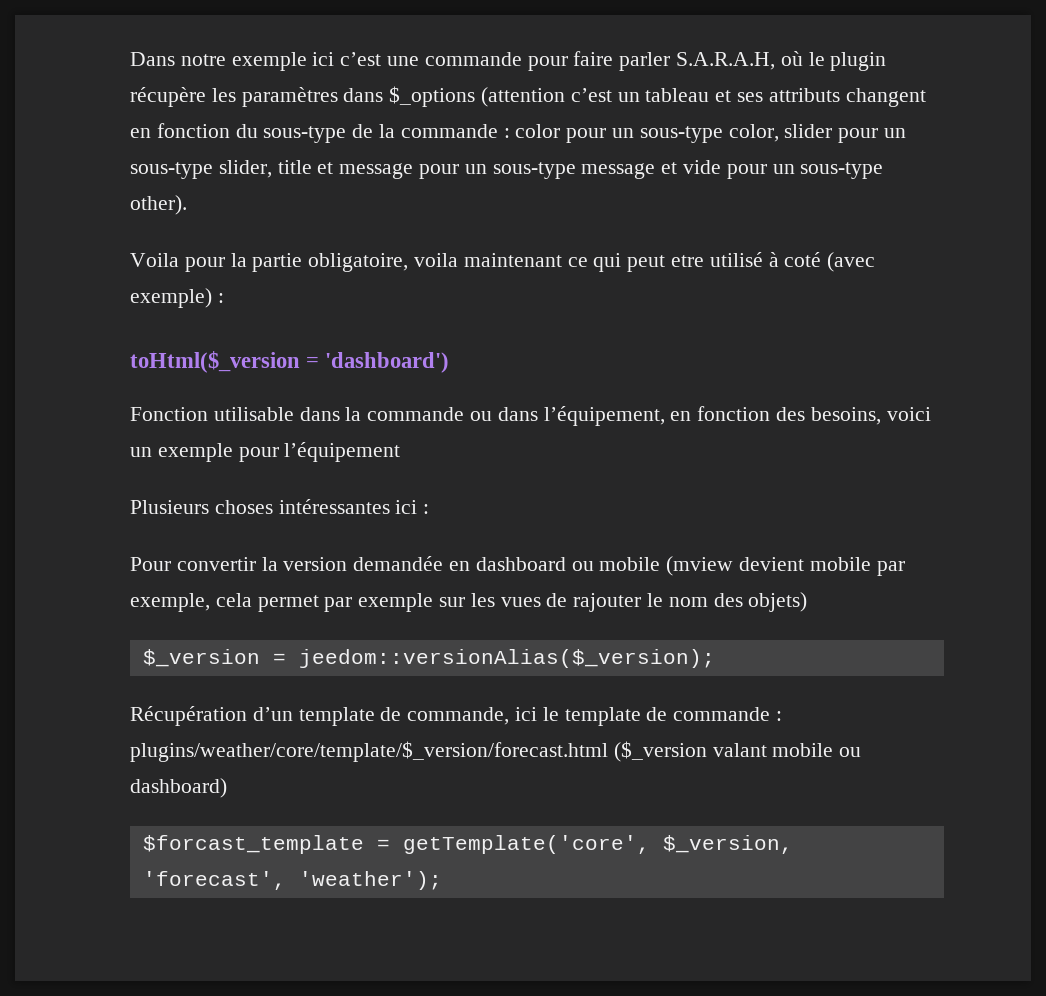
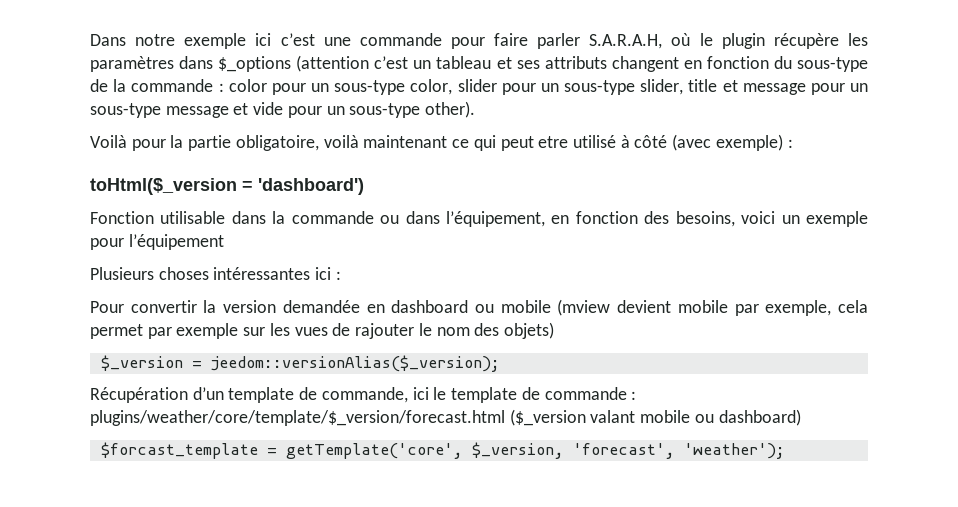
[130,253,179,267] Voila -> [90,135,127,148] Voilà
[414,253,459,267] voila -> [323,135,359,148] voilà
[784,252,822,267] coté -> [634,135,668,148] côté

